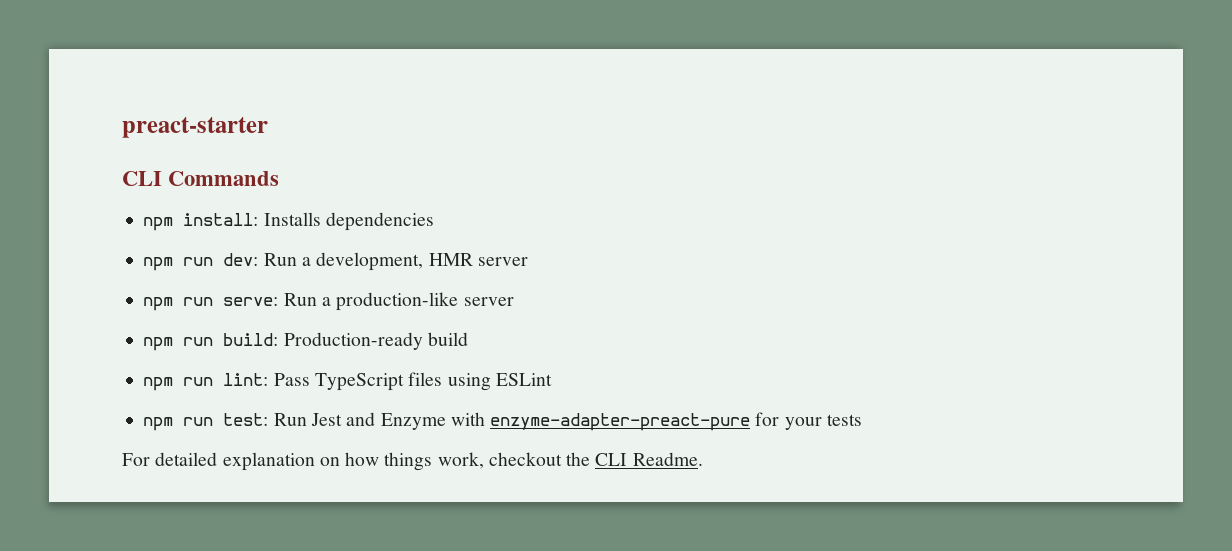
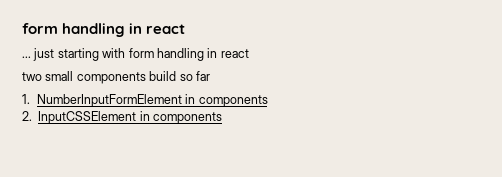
[122,116,268,138] [122,171,280,186] [143,212,434,231] [143,252,528,271] [143,292,514,311] [143,332,468,351] [143,372,552,391] [143,412,862,431] [122,452,703,471] preact-starter // CLI Commands // npm install: Installs dependencies // npm run dev: Run a development, HMR server // npm run serve: Run a production-like server // npm run build: Production-ready build // npm run lint: Pass TypeScript files using ESLint // npm run test: Run Jest and Enzyme with enzyme-adapter-preact-pure for your tests // For detailed explanation on how things work, checkout the CLI Readme. -> [22,23,186,37] [22,48,249,61] [22,71,210,84] [22,94,268,107] [22,111,222,124] form handling in react // ... just starting with form handling in react // two small components build so far // 1. NumberInputFormElement in components // 2. InputCSSElement in components

